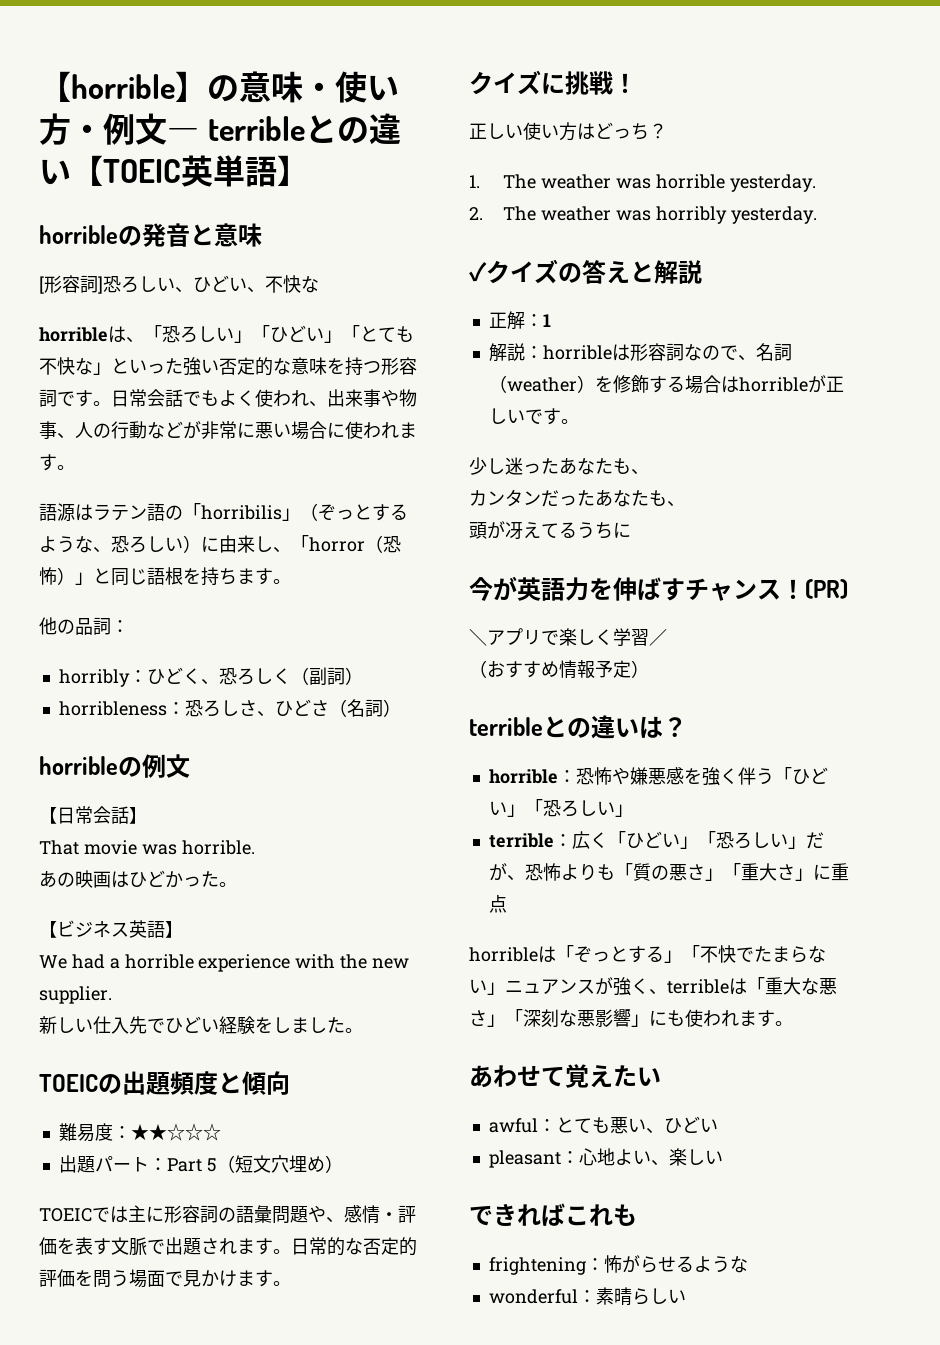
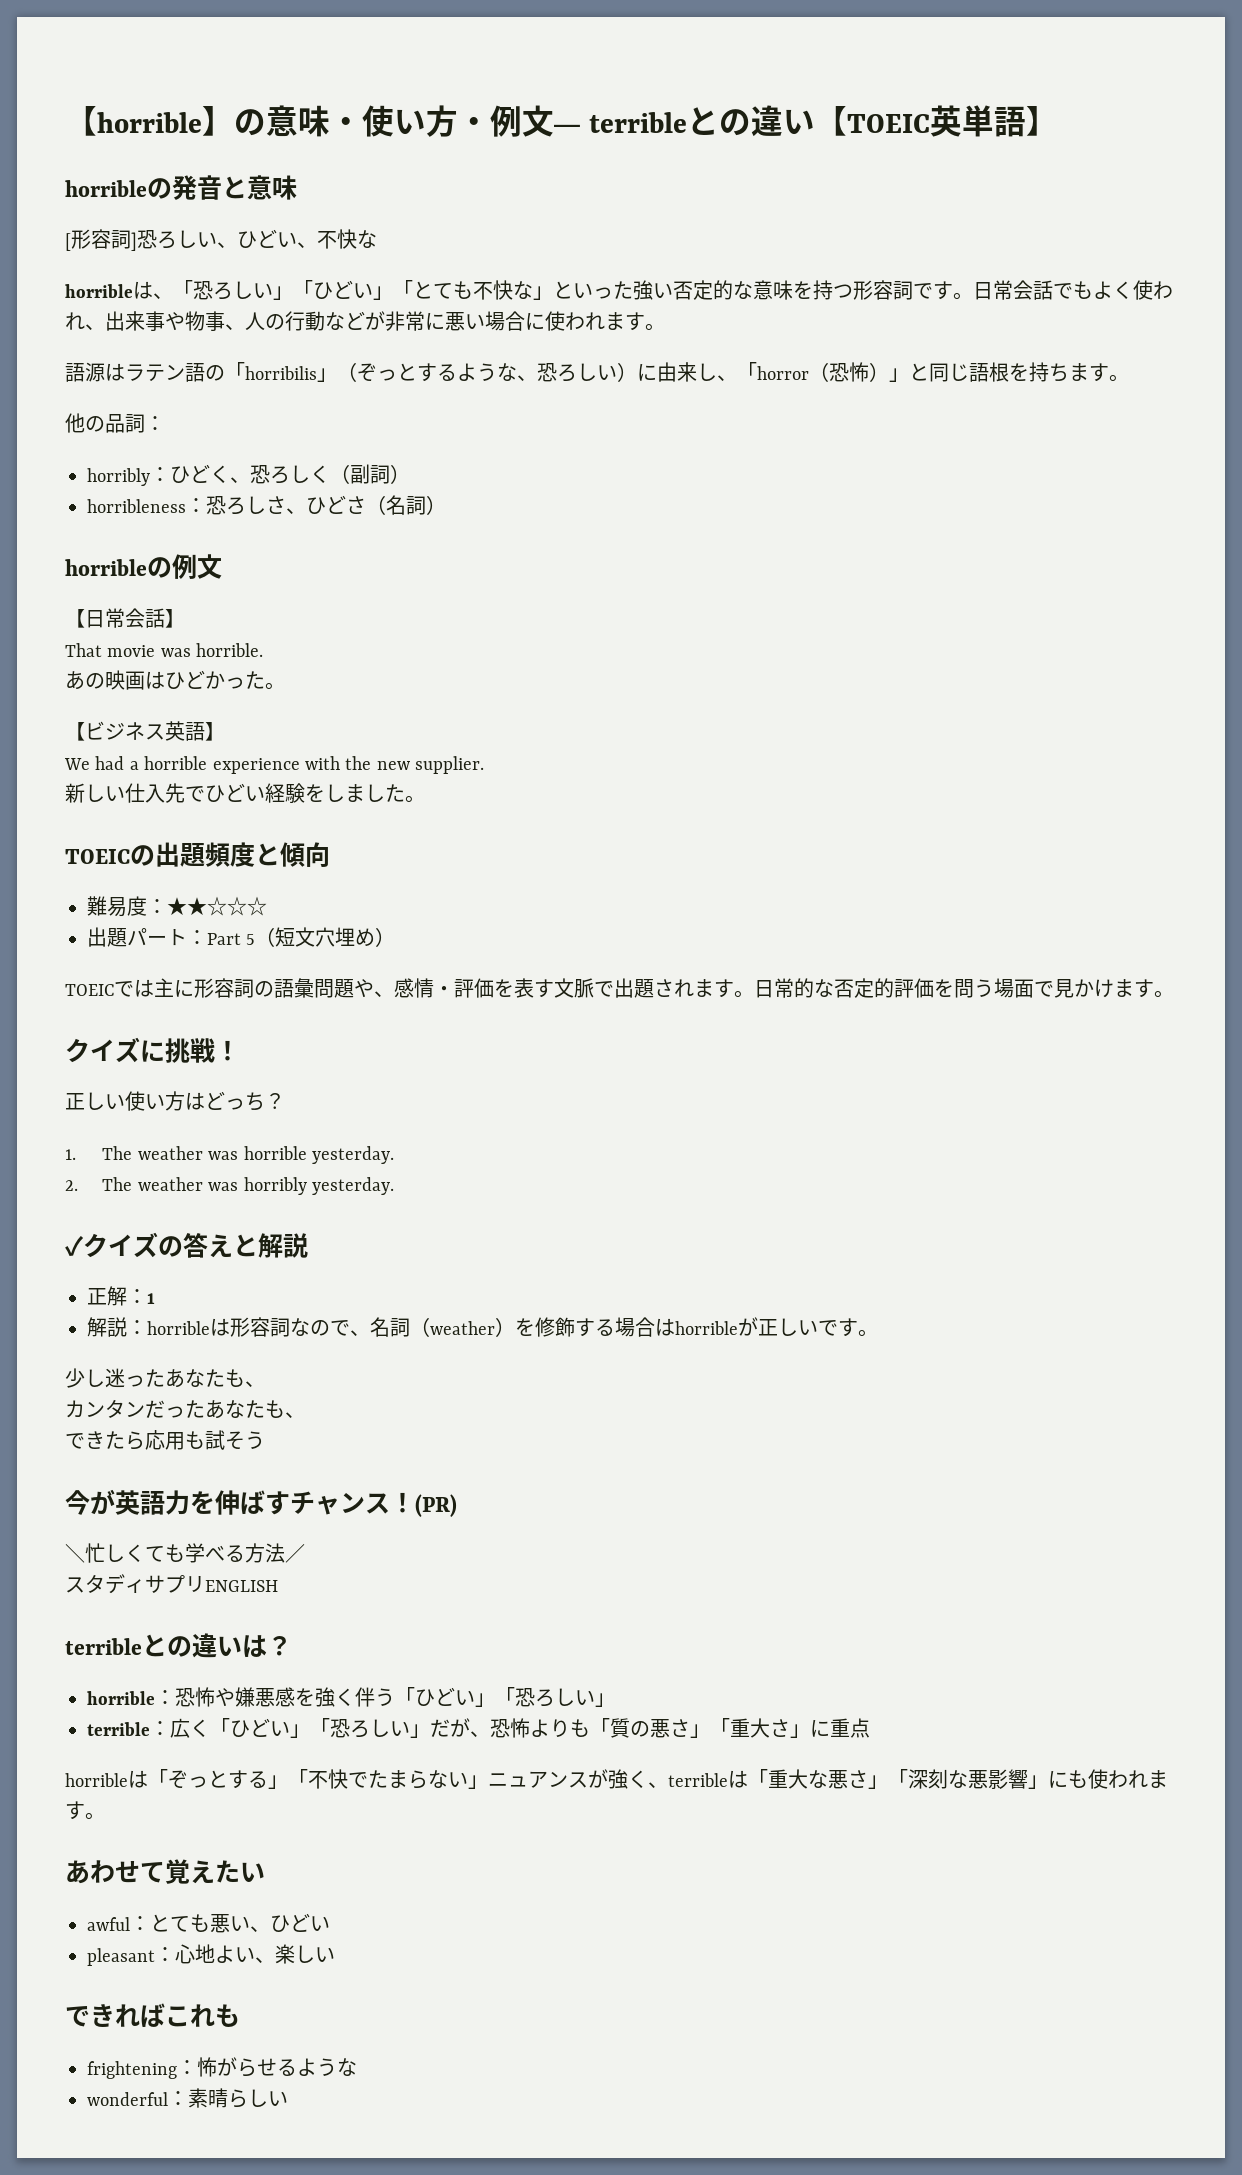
[469,521,631,539] 頭が冴えてるうちに -> [65,1430,265,1450] できたら応用も試そう
[487,628,667,646] [469,660,649,679] アプリで楽しく学習／ // （おすすめ情報予定） -> [85,1543,305,1563] [65,1574,278,1594] 忙しくても学べる方法／ // スタディサプリENGLISH

